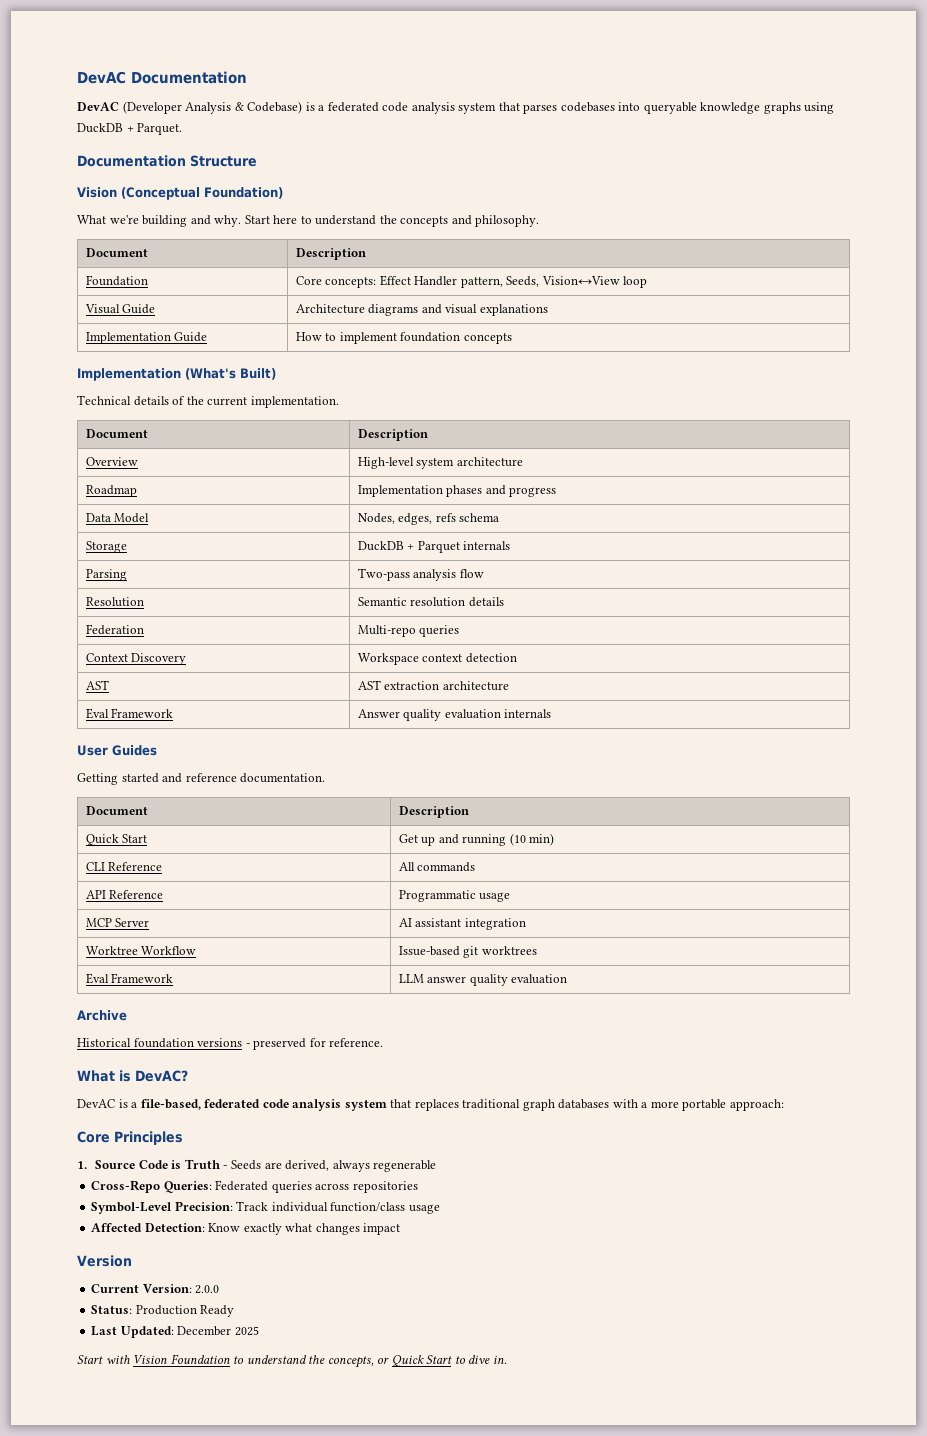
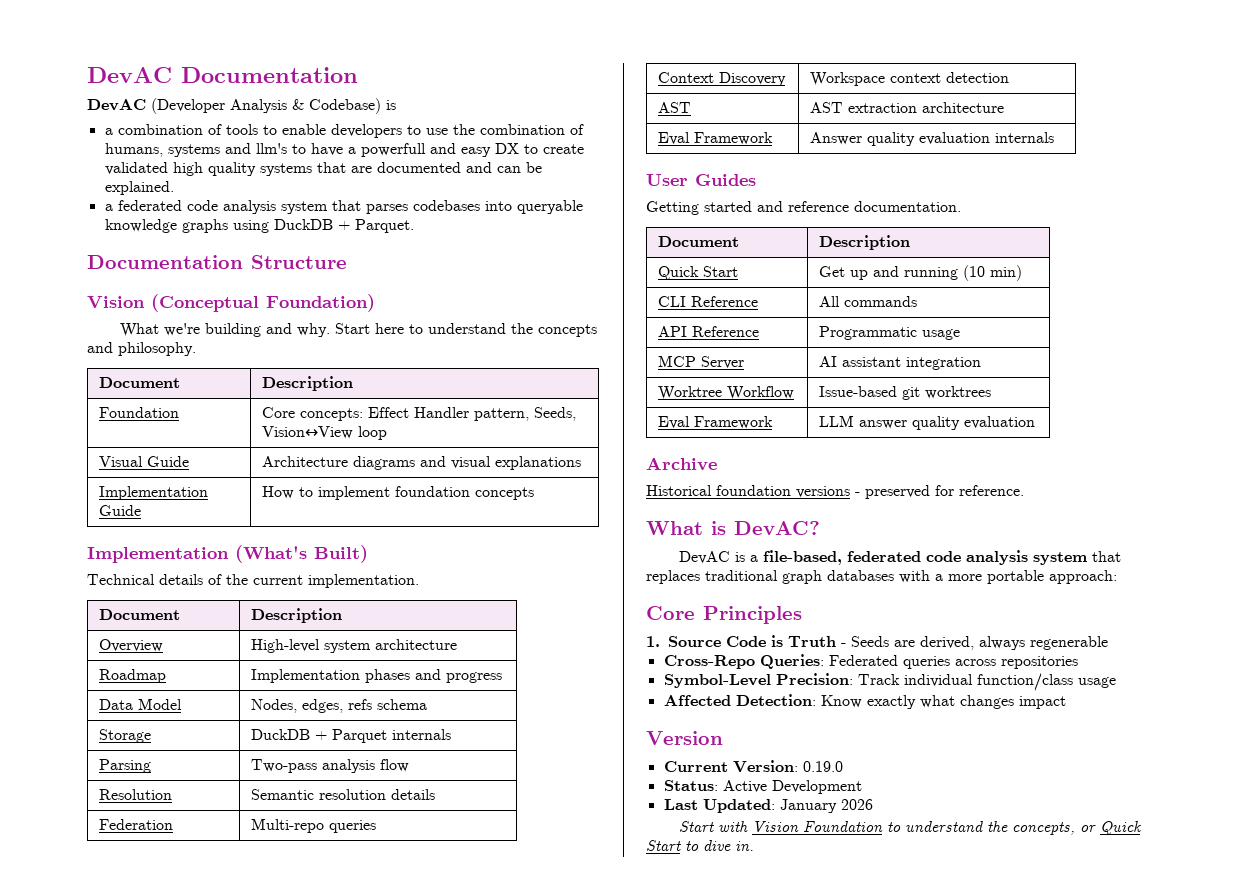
(315, 106) none -> [104,124,584,138] [104,143,584,157] [104,162,542,176] [104,181,174,195] // a combination of tools to enable developers to use the combination of humans, systems and llm's to have a powerfull and easy DX to create validated high quality systems that are documented and can be explained. //
[195,1285,220,1294] 2.0.0 -> [802,761,843,772] 0.19.0
[135,1305,235,1317] Production Ready -> [722,780,862,794] Active Development
[177,1326,259,1336] December 2025 -> [779,799,873,813] January 2026

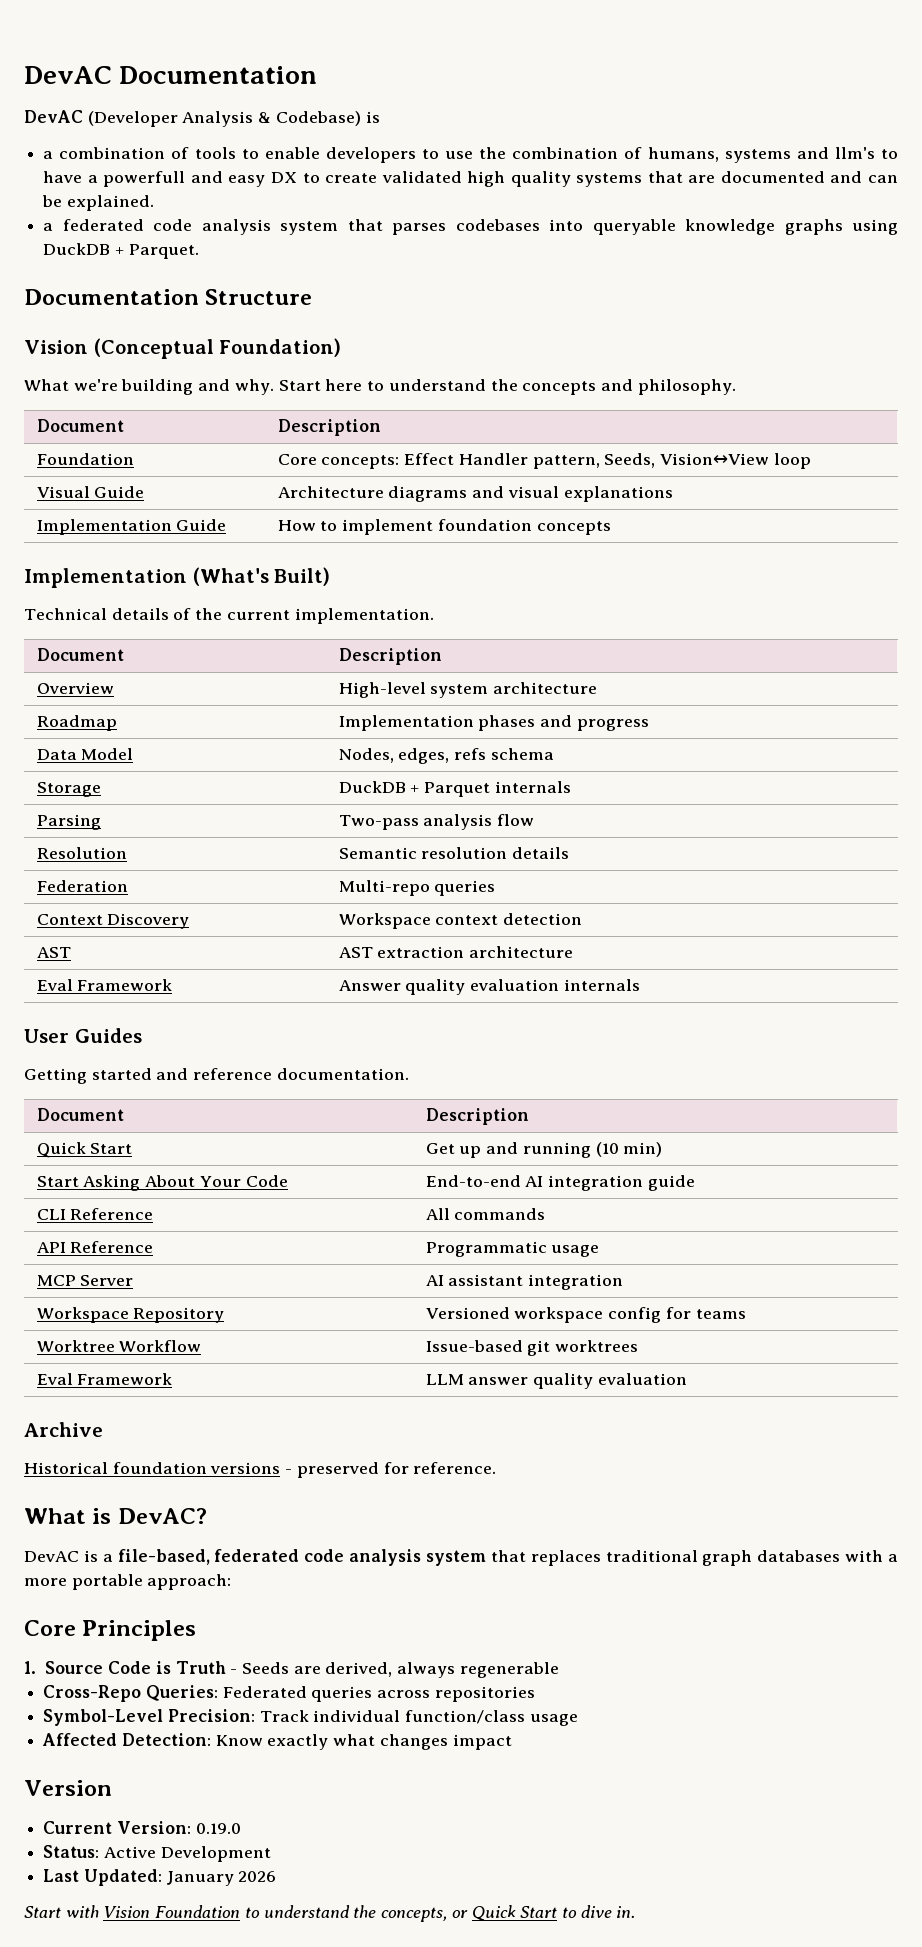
(1022, 273) none -> [36,1175,288,1191] [425,1175,695,1191] // Start Asking About Your Code | End-to-end AI integration guide
(981, 363) none -> [36,1307,225,1323] [425,1307,746,1323] // Workspace Repository | Versioned workspace config for teams

